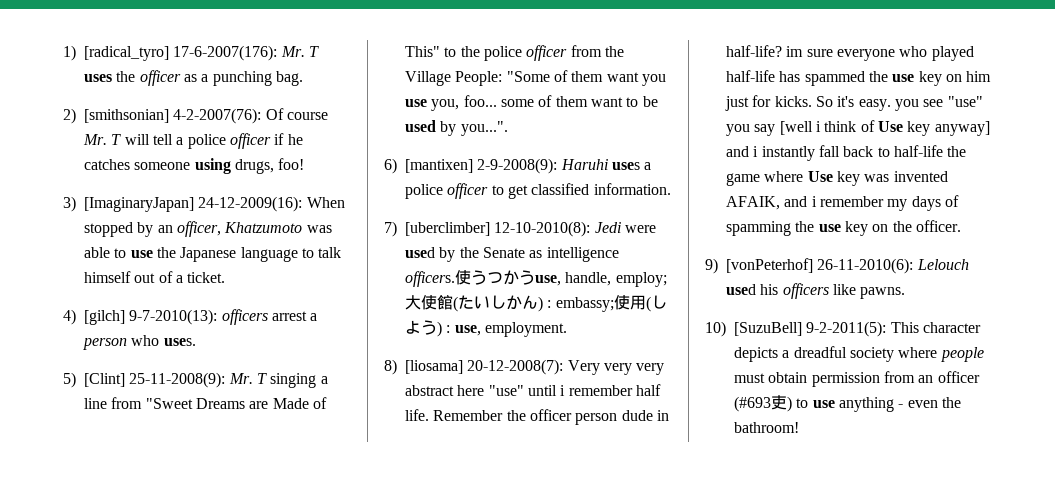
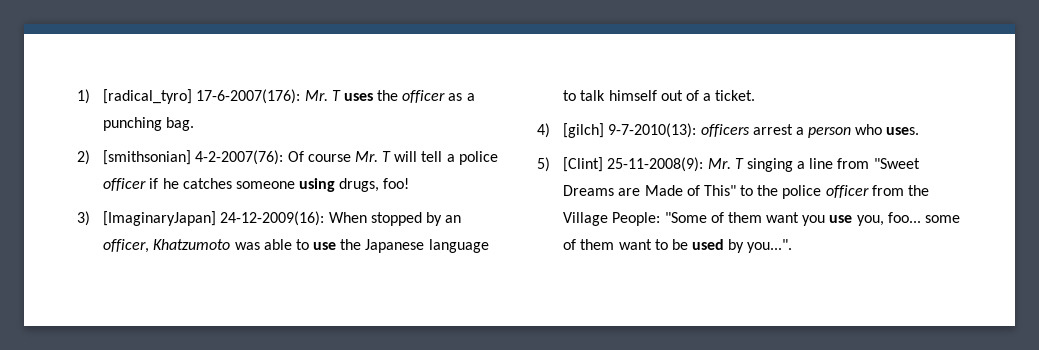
[384,158,652,174] [405,183,671,199] [384,221,656,237] [405,247,619,262] [405,270,667,287] [405,294,667,312] [405,320,567,337] [384,359,665,375] [405,384,661,396] [405,409,669,425] [726,45,974,61] [726,70,992,86] [725,95,983,111] [726,120,990,136] [726,145,967,161] [726,171,948,186] [726,195,959,211] [726,220,961,236] [705,258,969,274] [726,283,906,299] [705,321,981,337] [734,346,984,362] [734,371,980,387] [734,395,961,412] [734,422,799,433] // 6) [mantixen] 2-9-2008(9): Haruhi uses a police officer to get classified information. // 7) [uberclimber] 12-10-2010(8): Jedi were used by the Senate as intelligence officers.使うつかうuse, handle, employ;大使館(たいしかん) : embassy;使用(しよう) : use, employment. // 8) [liosama] 20-12-2008(7): Very very very abstract here "use" until i remember half life. Remember the officer person dude in half-life? im sure everyone who played half-life has spammed the use key on him just for kicks. So it's easy. you see "use" you say [well i think of Use key anyway] and i instantly fall back to half-life the game where Use key was invented AFAIK, and i remember my days of spamming the use key on the officer. // 9) [vonPeterhof] 26-11-2010(6): Lelouch used his officers like pawns. // 10) [SuzuBell] 9-2-2011(5): This character depicts a dreadful society where people must obtain permission from an officer (#693吏) to use anything - even the bathroom! -> (793, 246) none

